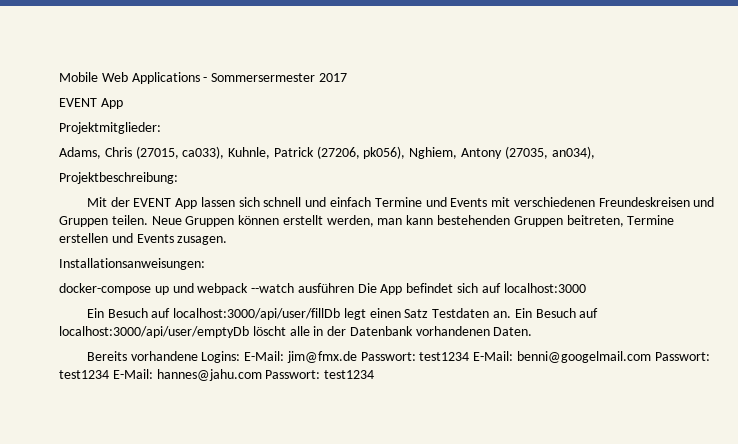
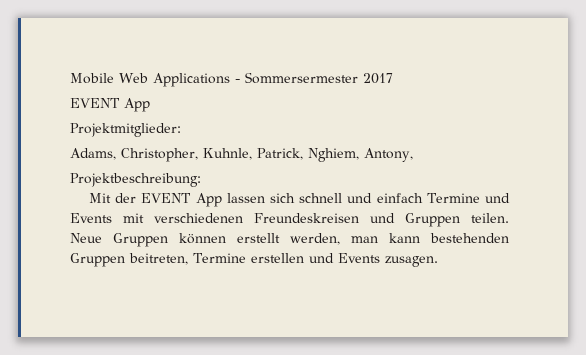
[104,146,595,159] Chris (27015, ca033), Kuhnle, Patrick (27206, pk056), Nghiem, Antony (27035, an034), -> [121,148,413,162] Christopher, Kuhnle, Patrick, Nghiem, Antony,
[59,258,205,270] [59,283,586,295] [86,308,599,320] [59,326,533,338] [86,351,710,363] [59,369,375,381] // Installationsanweisungen: // docker-compose up und webpack --watch ausführen Die App befindet sich auf localhost:3000 // Ein Besuch auf localhost:3000/api/user/fillDb legt einen Satz Testdaten an. Ein Besuch auf localhost:3000/api/user/emptyDb löscht alle in der Datenbank vorhandenen Daten. // Bereits vorhandene Logins: E-Mail: jim@fmx.de Passwort: test1234 E-Mail: benni@googelmail.com Passwort: test1234 E-Mail: hannes@jahu.com Passwort: test1234 -> (438, 261) none

